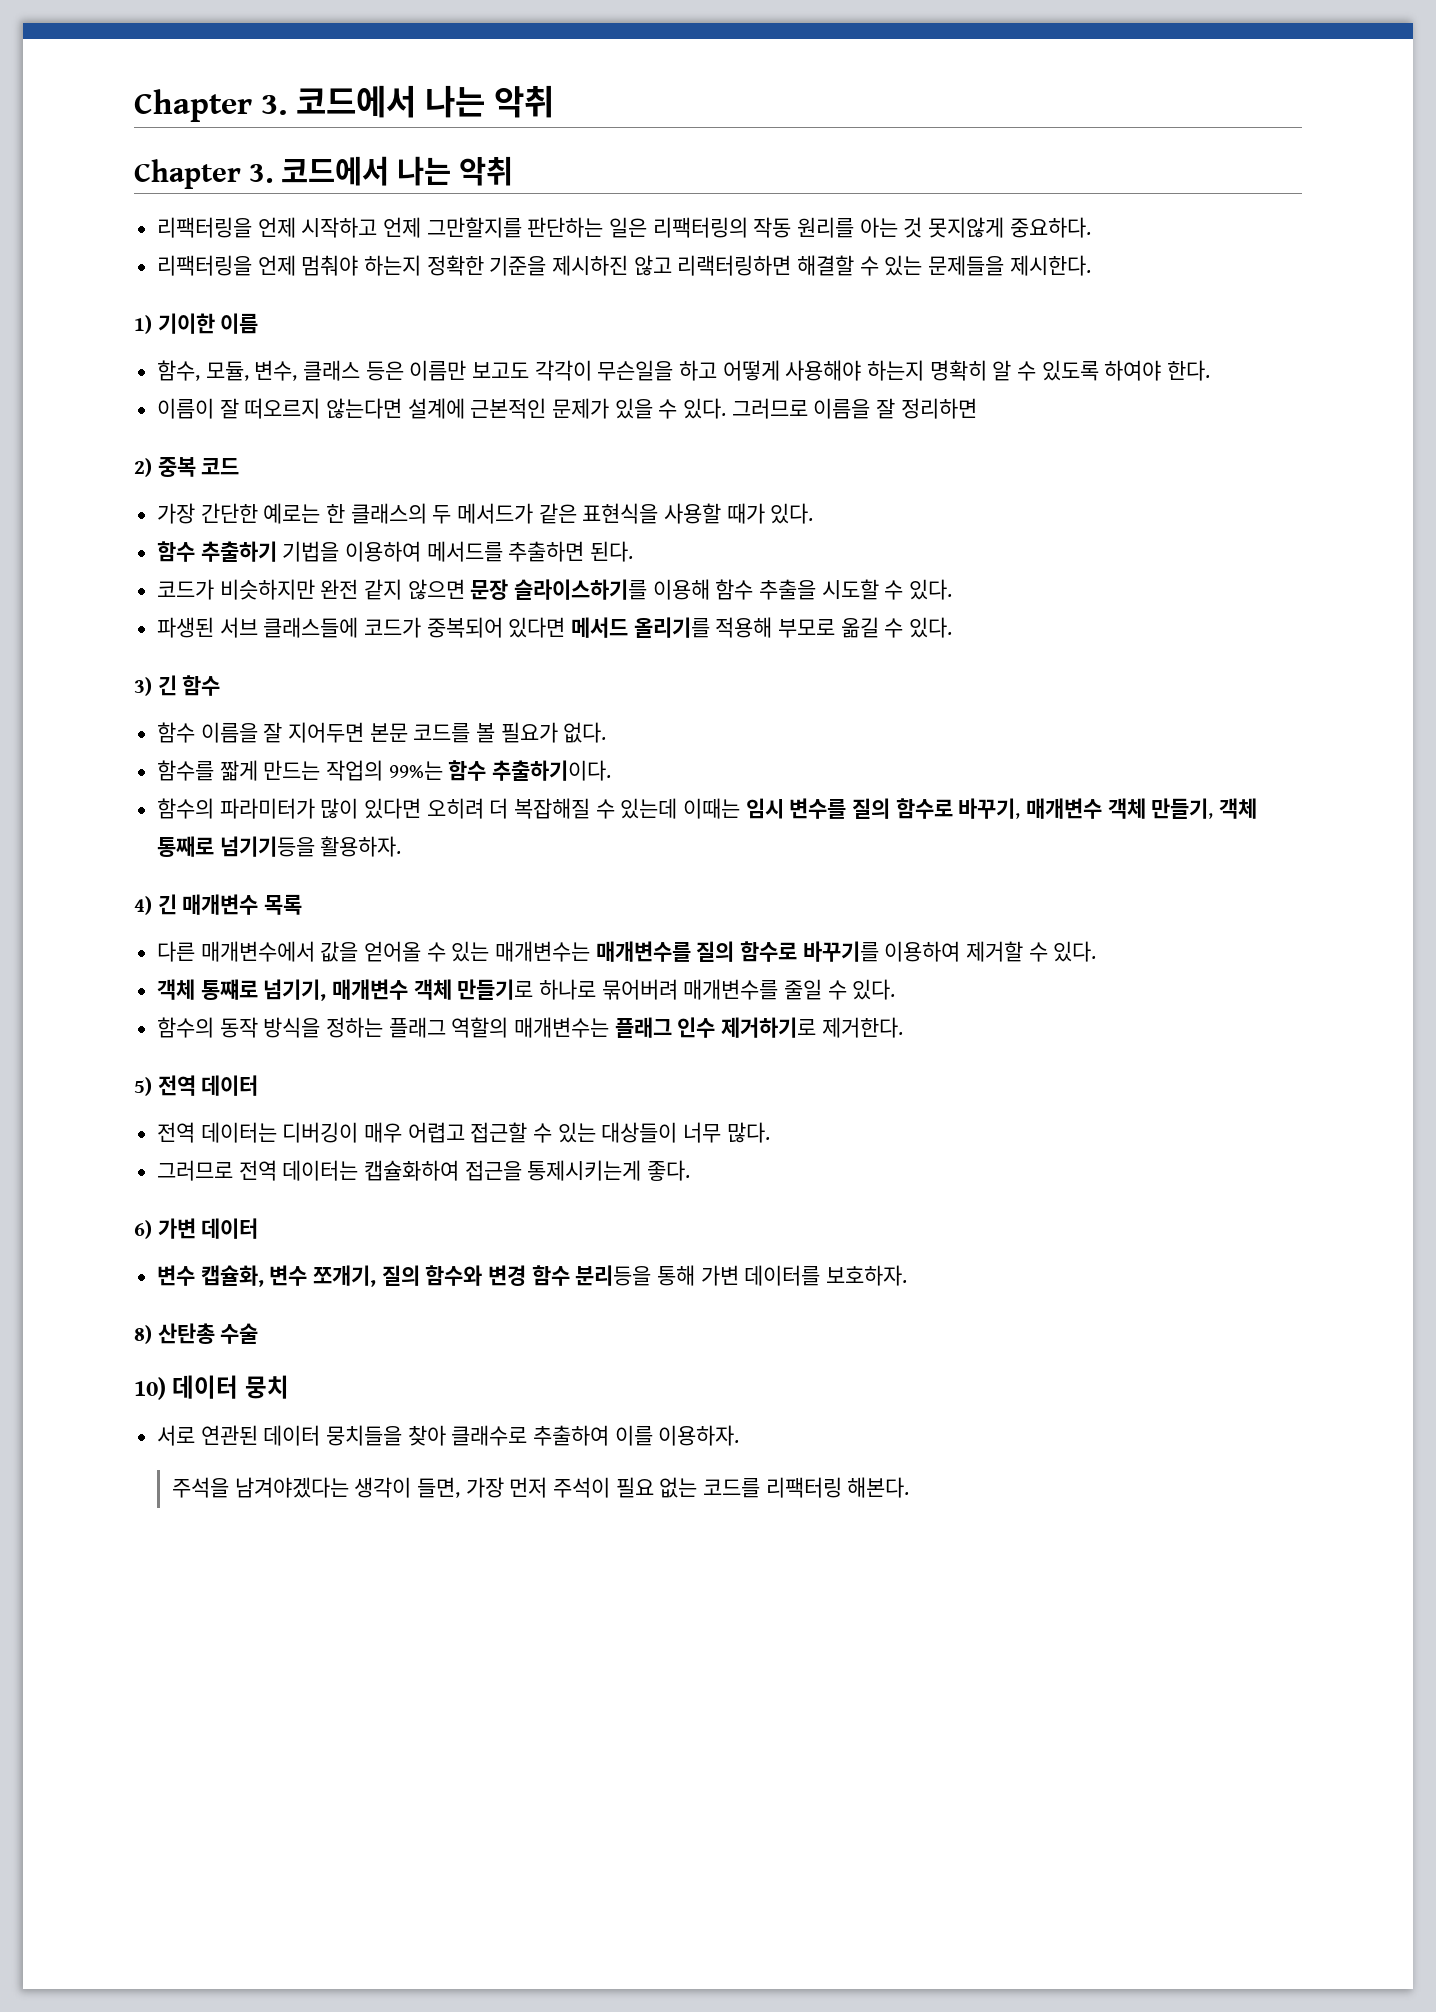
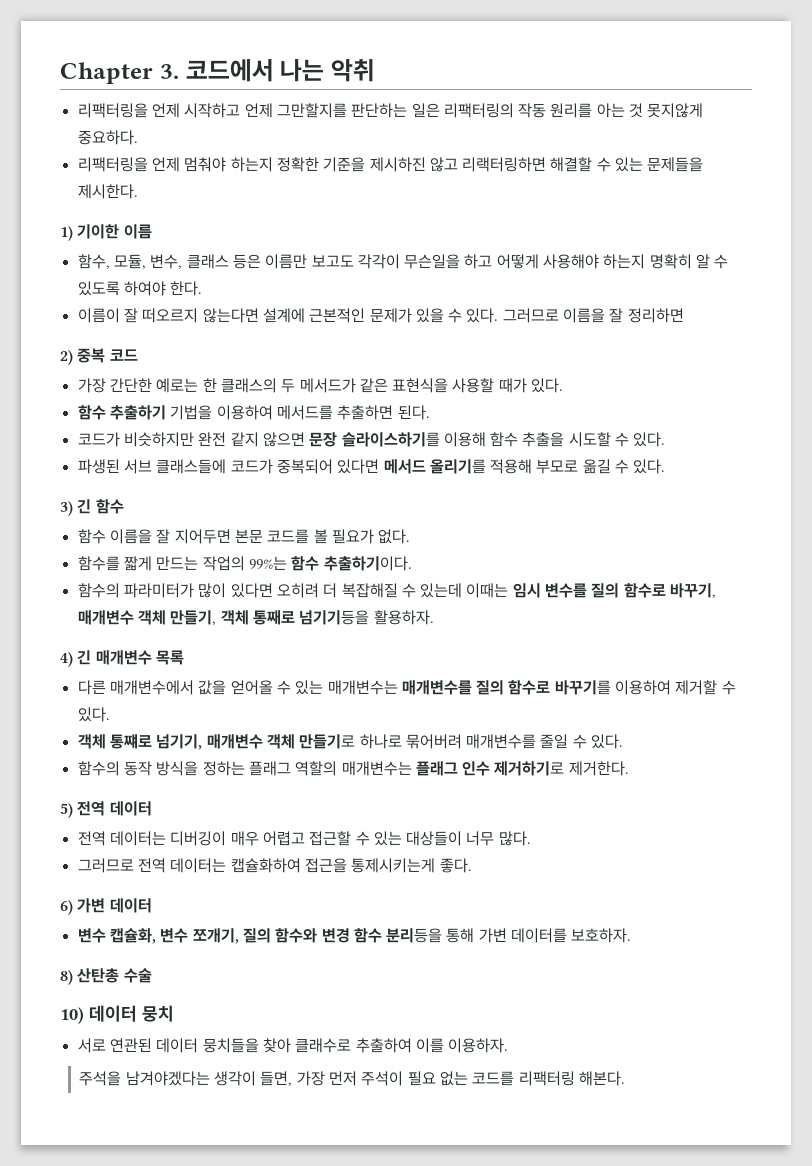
[134,85,554,122] [134,156,513,189] Chapter 3. 코드에서 나는 악취 // Chapter 3. 코드에서 나는 악취 -> [60,59,375,84] Chapter 3. 코드에서 나는 악취

